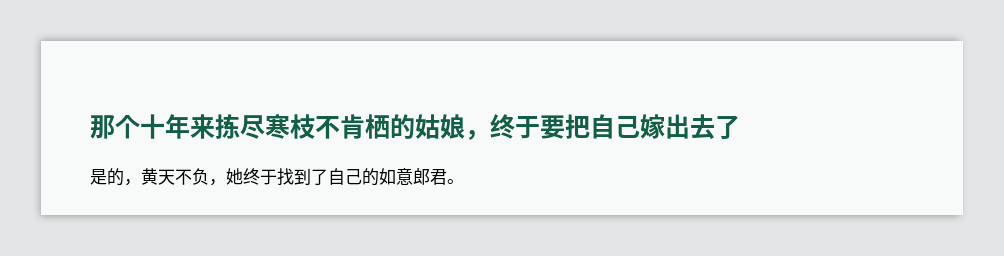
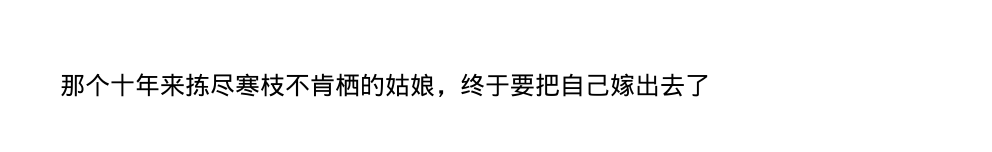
[90,168,464,186] // 是的，黄天不负，她终于找到了自己的如意郎君。 -> (710, 86) none

